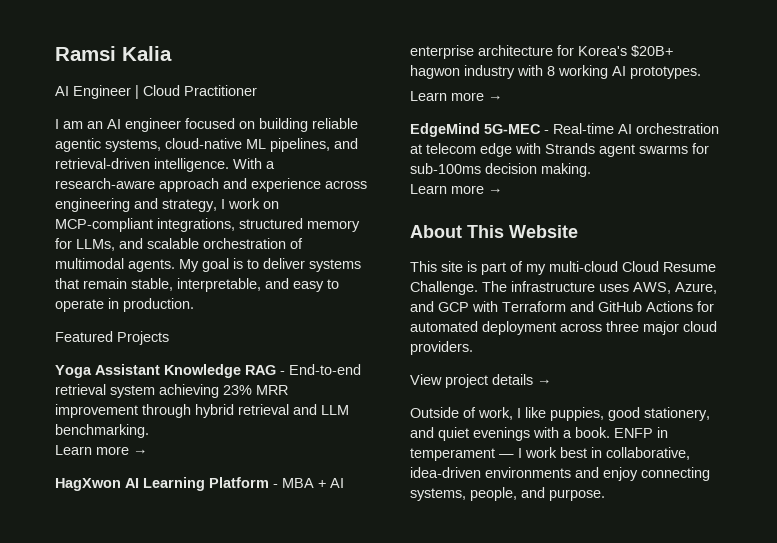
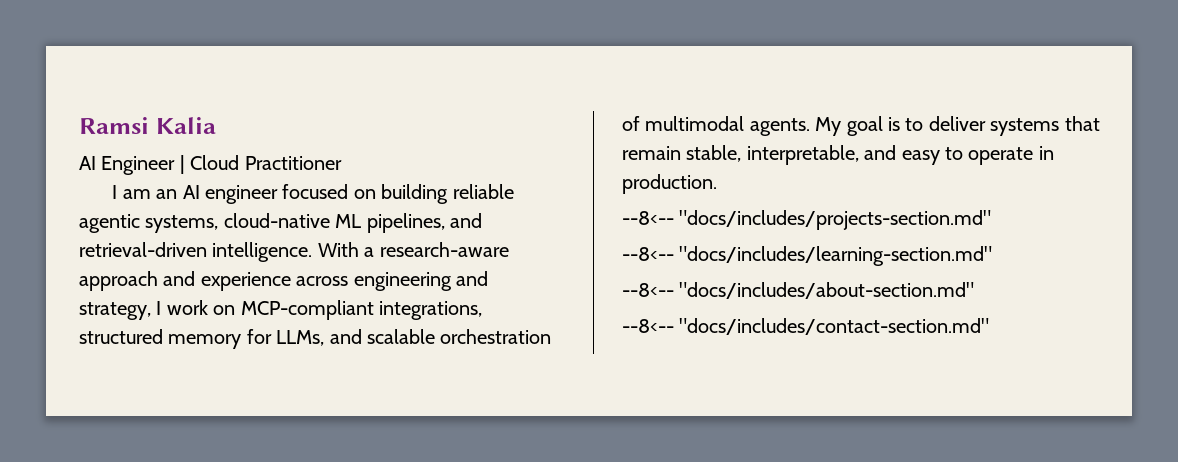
[55,331,169,345] [55,364,361,378] [55,384,288,398] [55,404,349,418] [55,424,149,438] [55,445,148,455] [55,477,344,491] [410,45,673,59] [410,65,701,79] [410,91,503,101] [410,123,719,137] [410,143,709,157] [410,163,591,177] [410,184,503,194] [410,225,578,238] [410,261,716,275] [410,281,717,295] [410,301,714,312] [410,321,717,335] [410,341,473,355] [410,374,552,388] [410,407,710,421] [410,427,668,441] [410,447,690,461] [410,467,710,481] [410,487,605,501] Featured Projects // Yoga Assistant Knowledge RAG - End-to-end retrieval system achieving 23% MRR improvement through hybrid retrieval and LLM benchmarking. // Learn more → // HagXwon AI Learning Platform - MBA + AI enterprise architecture for Korea's $20B+ hagwon industry with 8 working AI prototypes. // Learn more → // EdgeMind 5G-MEC - Real-time AI orchestration at telecom edge with Strands agent swarms for sub-100ms decision making. // Learn more → // About This Website // This site is part of my multi-cloud Cloud Resume Challenge. The infrastructure uses AWS, Azure, and GCP with Terraform and GitHub Actions for automated deployment across three major cloud providers. // View project details → // Outside of work, I like puppies, good stationery, and quiet evenings with a book. ENFP in temperament — I work best in collaborative, idea-driven environments and enjoy connecting systems, people, and purpose. -> [622,210,992,230] [622,246,993,266] [622,282,975,299] [622,318,990,335] --8<-- "docs/includes/projects-section.md" // --8<-- "docs/includes/learning-section.md" // --8<-- "docs/includes/about-section.md" // --8<-- "docs/includes/contact-section.md"

